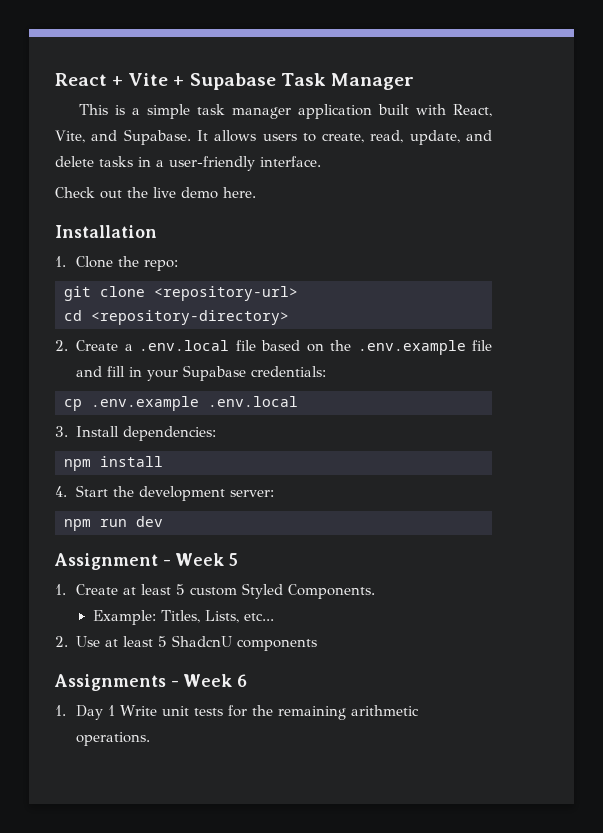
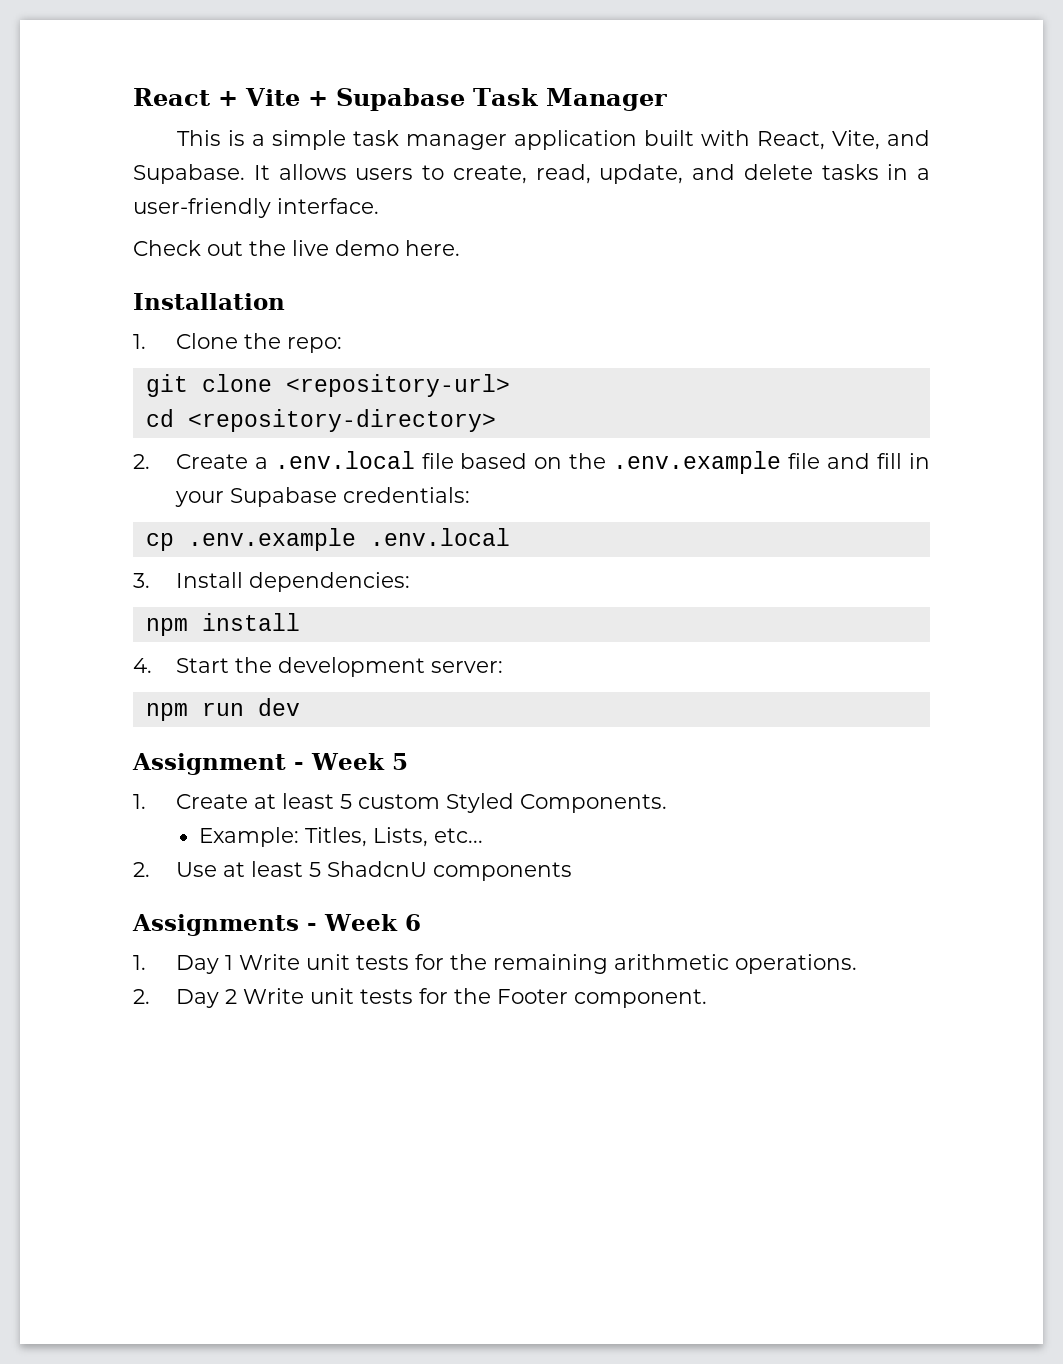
(151, 739) none -> [133,988,707,1008] // 2. Day 2 Write unit tests for the Footer component.

